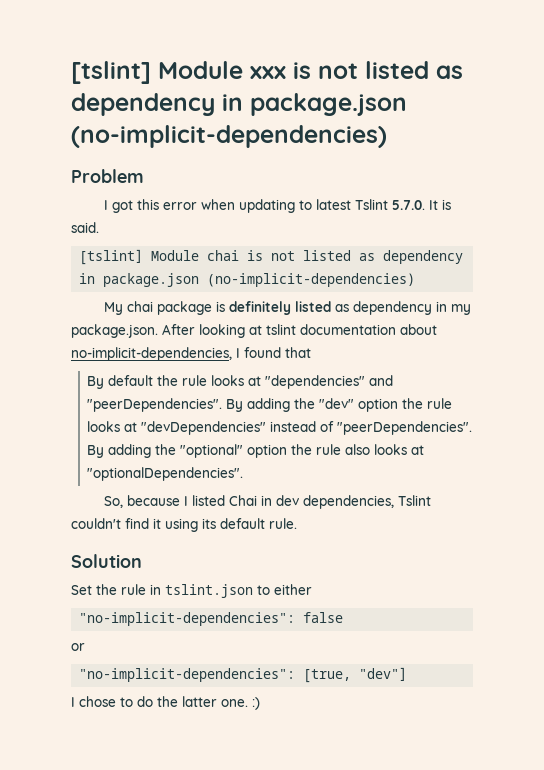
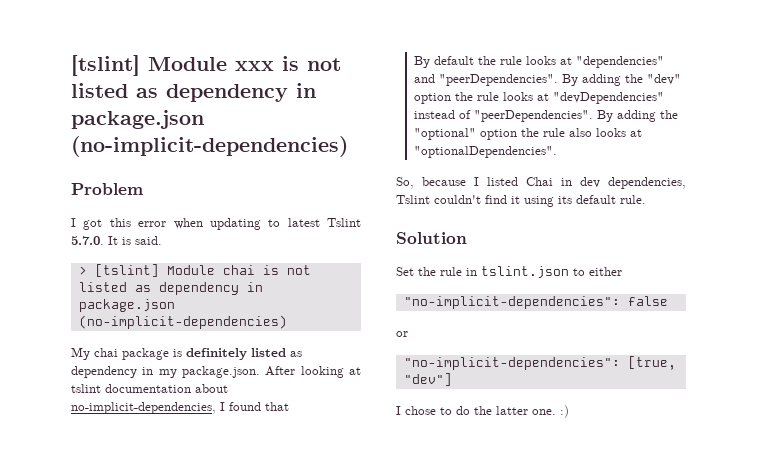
(99, 227) none -> [78,266,87,275] >

